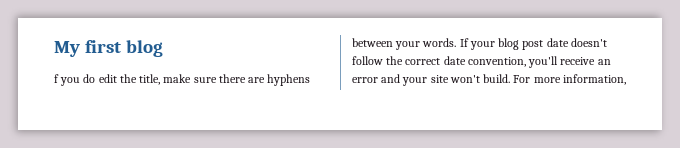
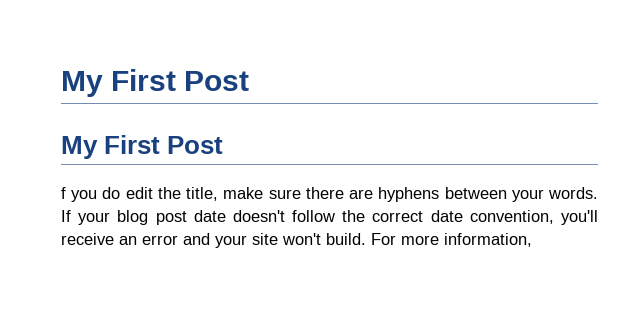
[54,40,164,57] My first blog -> [61,69,250,97] [61,135,224,159] My First Post // My First Post

